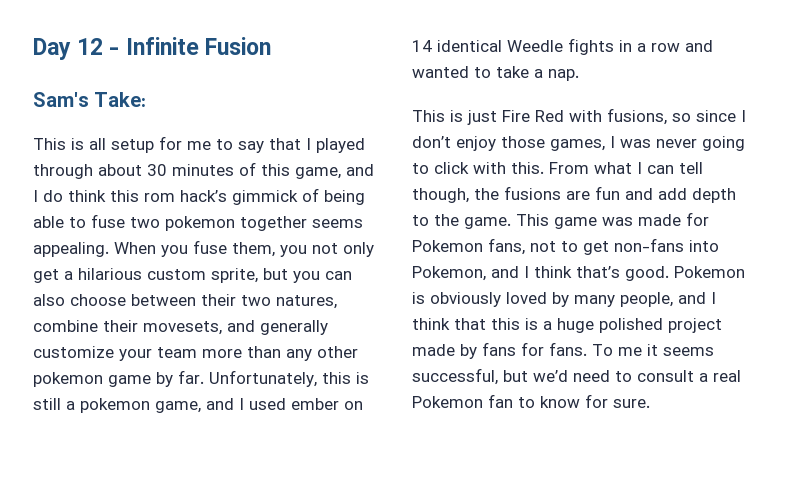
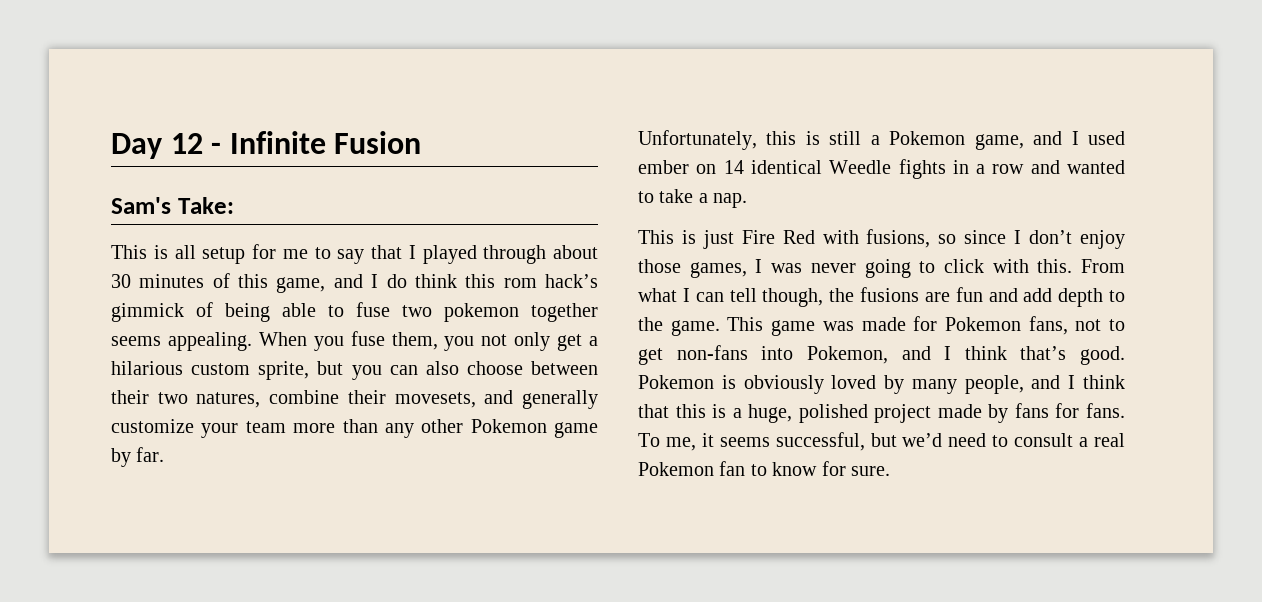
[33,372,103,387] pokemon -> [470,419,547,433] Pokemon
(204, 377) none -> (165, 454) //
[80,398,150,413] pokemon -> [889,131,966,145] Pokemon
[557,318,594,333] huge -> [748,404,793,423] huge,
[618,347,642,356] me -> [665,437,696,451] me,

